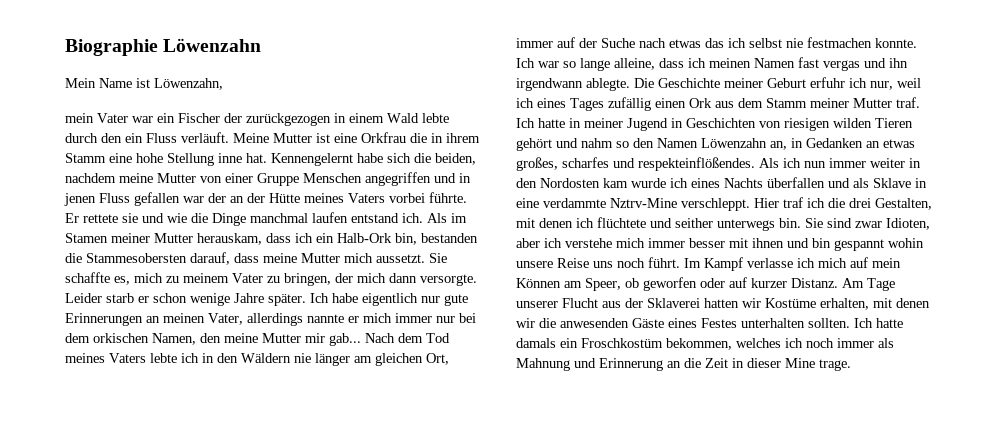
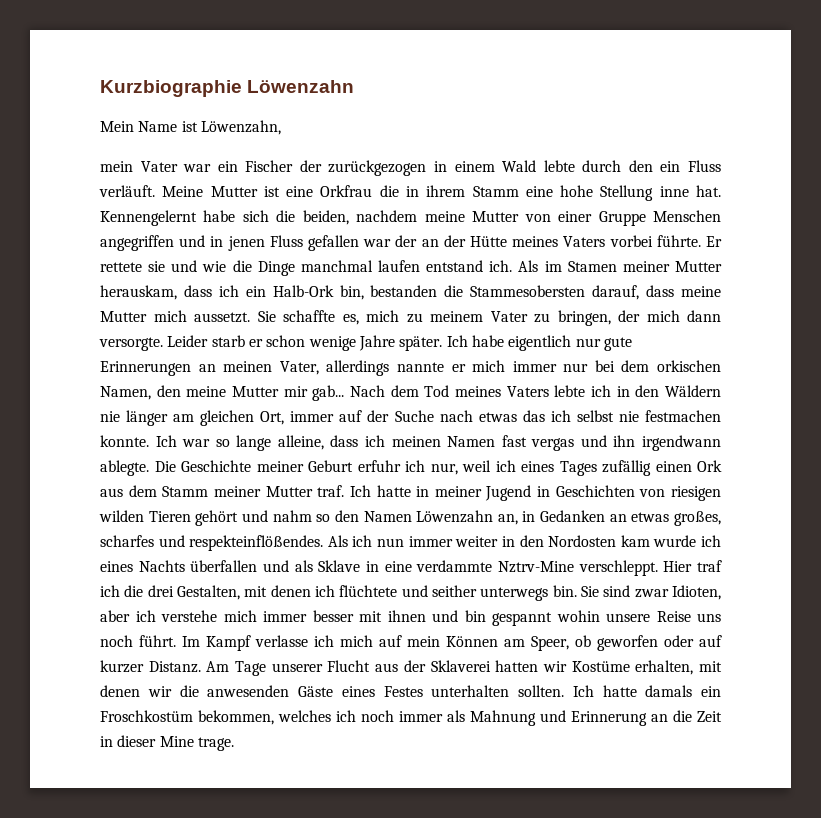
[65,39,158,56] Biographie -> [100,80,242,97] Kurzbiographie

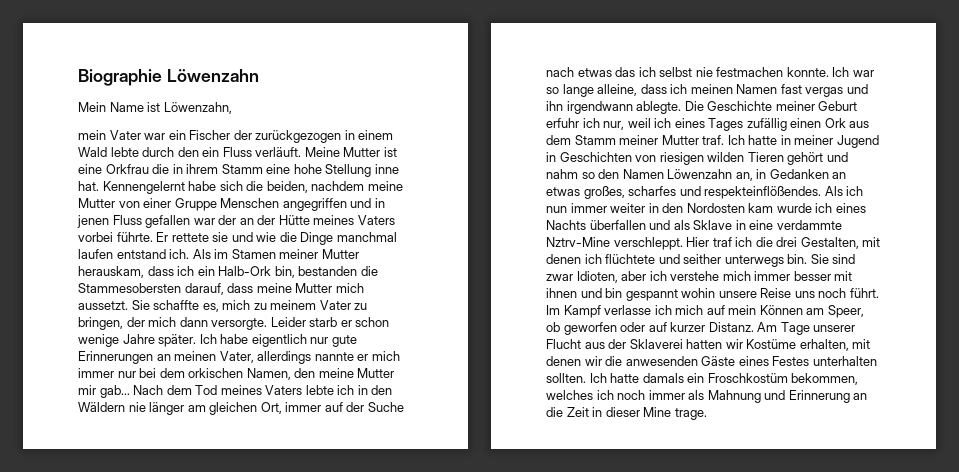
[100,80,242,97] Kurzbiographie -> [78,69,162,86] Biographie

